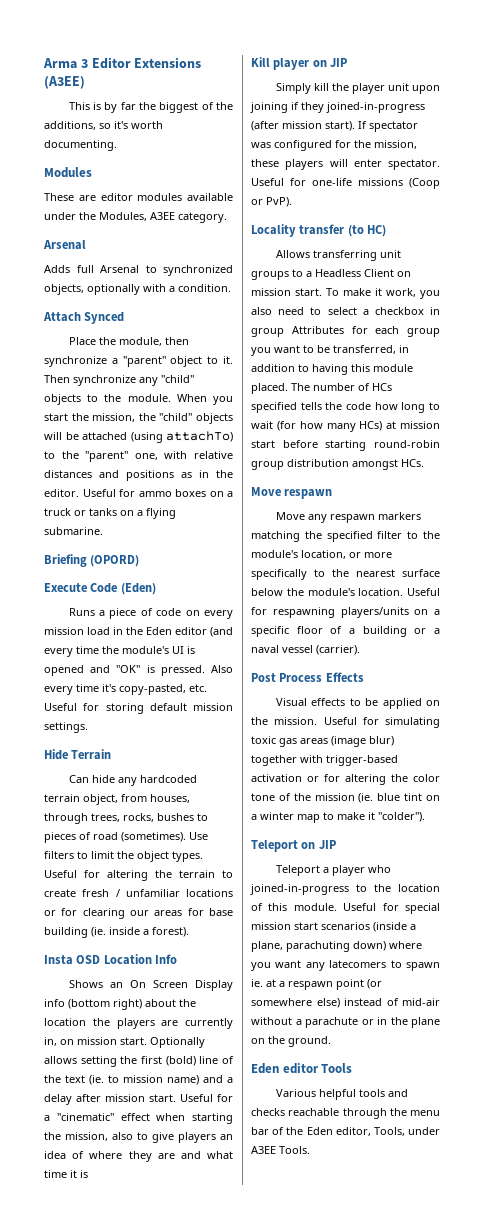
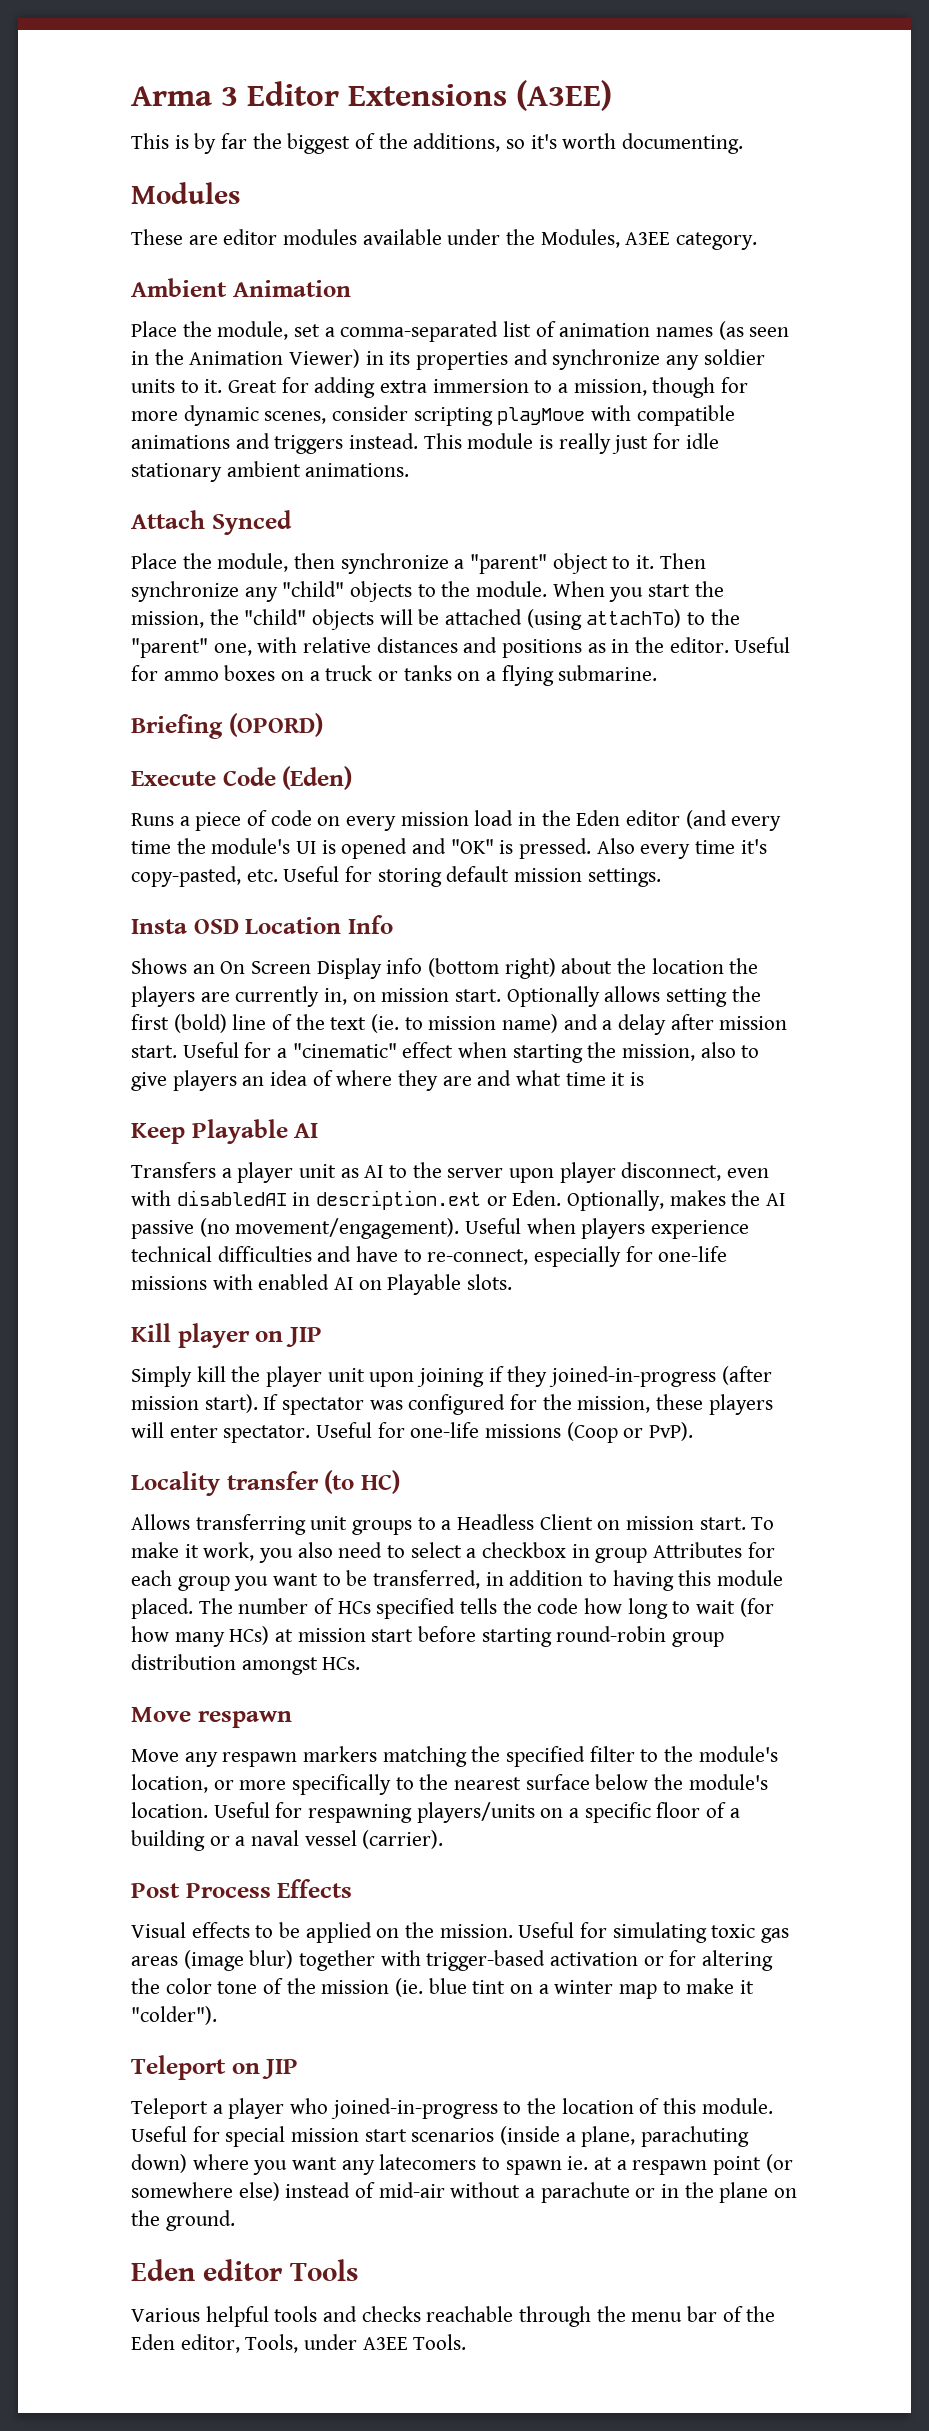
[43,240,86,250] [44,265,233,276] [44,284,231,295] Arsenal // Adds full Arsenal to synchronized objects, optionally with a condition. -> [131,278,351,297] [131,321,790,342] [131,349,765,370] [131,377,749,398] [131,405,735,426] [131,433,719,454] [131,461,410,482] Ambient Animation // Place the module, set a comma-separated list of animation names (as seen in the Animation Viewer) in its properties and synchronize any soldier units to it. Great for adding extra immersion to a mission, though for more dynamic scenes, consider scripting playMove with compatible animations and triggers instead. This module is really just for idle stationary ambient animations.
[44,749,112,760] [68,775,197,786] [44,794,190,805] [44,813,208,824] [44,832,208,843] [44,851,203,862] [44,870,233,881] [44,889,233,897] [44,908,233,919] [44,927,189,938] // Hide Terrain // Can hide any hardcoded terrain object, from houses, through trees, rocks, bushes to pieces of road (sometimes). Use filters to limit the object types. Useful for altering the terrain to create fresh / unfamiliar locations or for clearing our areas for base building (ie. inside a forest). -> (661, 877) none
(88, 1174) none -> [131,1119,319,1144] [131,1162,770,1183] [131,1190,786,1211] [131,1218,750,1239] [131,1246,728,1267] [131,1274,513,1295] // Keep Playable AI // Transfers a player unit as AI to the server upon player disconnect, even with disabledAI in description.ext or Eden. Optionally, makes the AI passive (no movement/engagement). Useful when players experience technical difficulties and have to re-connect, especially for one-life missions with enabled AI on Playable slots.

